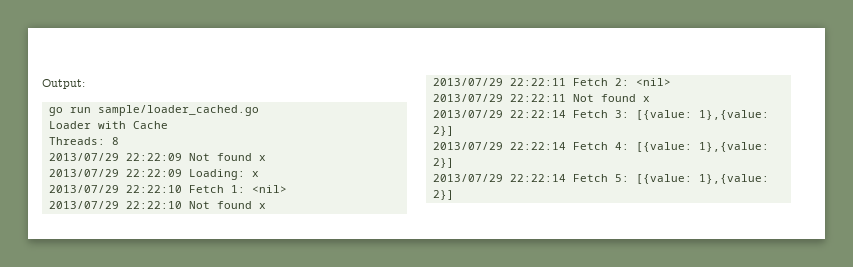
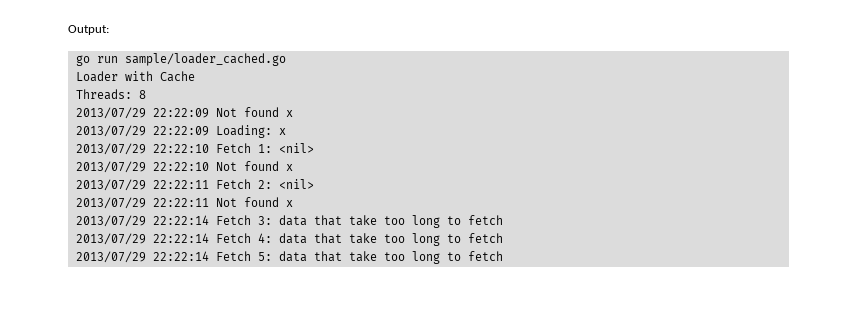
[635,110,769,120] [432,126,454,136] [432,142,769,152] [432,158,454,168] [432,174,769,184] [432,190,454,200] [{value: 1},{value: 2}] // 2013/07/29 22:22:14 Fetch 4: [{value: 1},{value: 2}] // 2013/07/29 22:22:14 Fetch 5: [{value: 1},{value: 2}] -> [278,215,503,228] [75,233,503,246] [75,251,503,264] data that take too long to fetch // 2013/07/29 22:22:14 Fetch 4: data that take too long to fetch // 2013/07/29 22:22:14 Fetch 5: data that take too long to fetch

